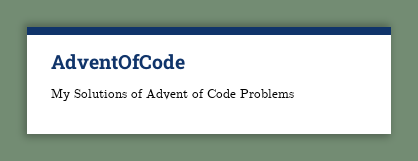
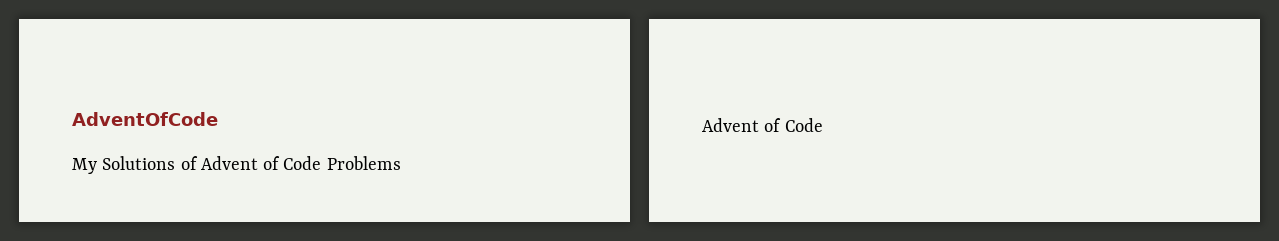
(294, 93) none -> [702,118,823,132] // Advent of Code

